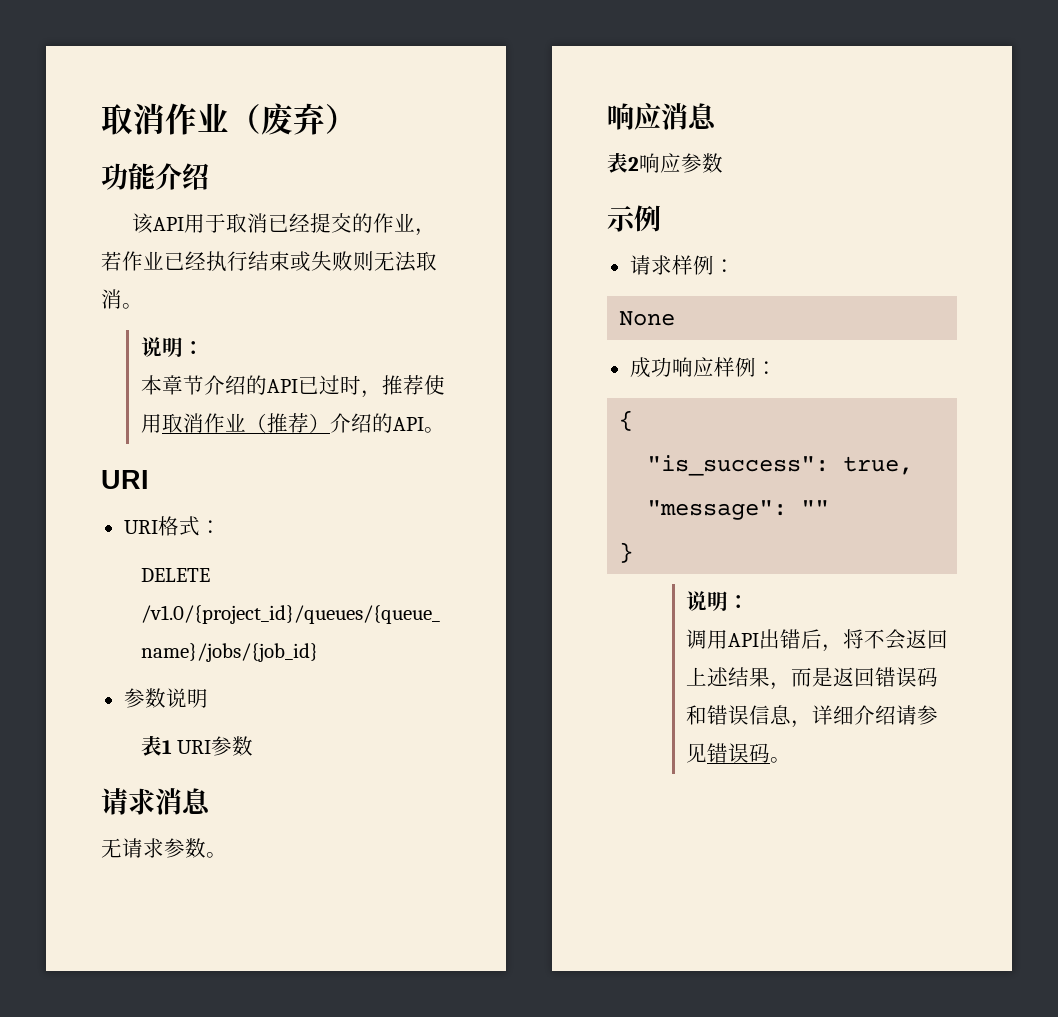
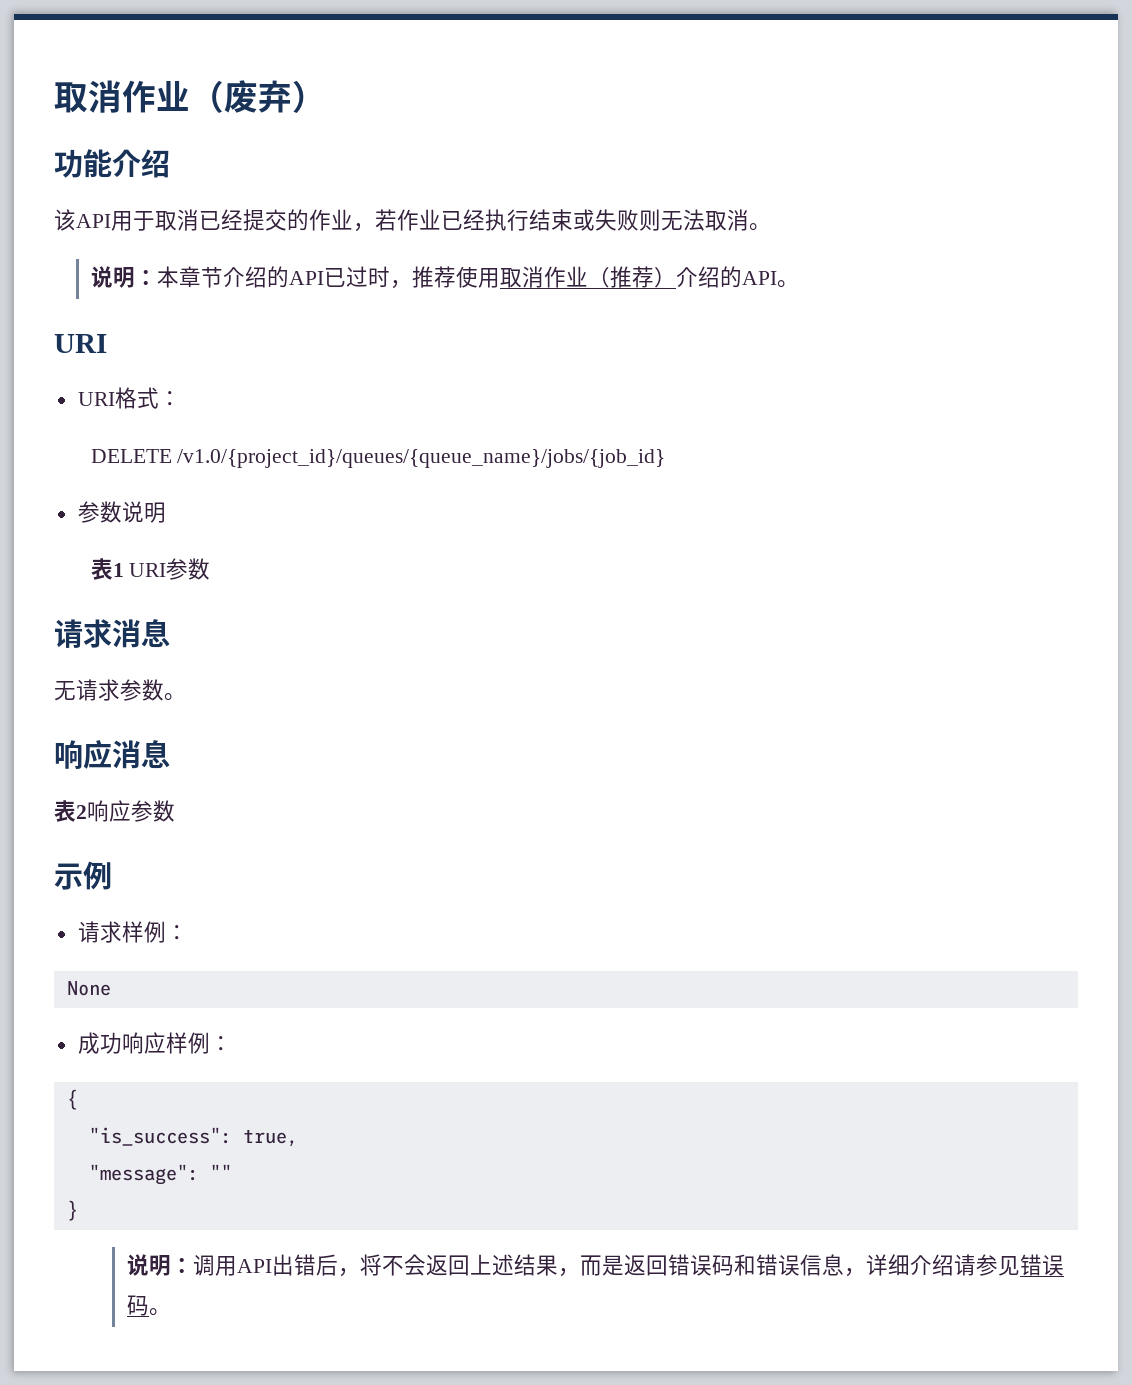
(204, 348) // -> (157, 277) none
(750, 602) // -> (194, 1265) none

